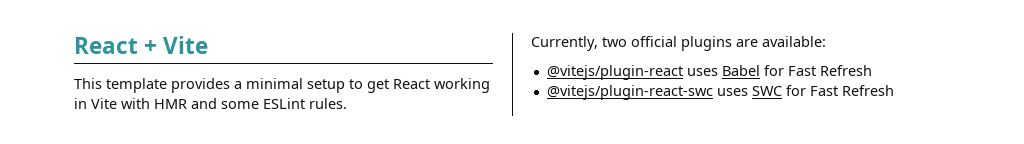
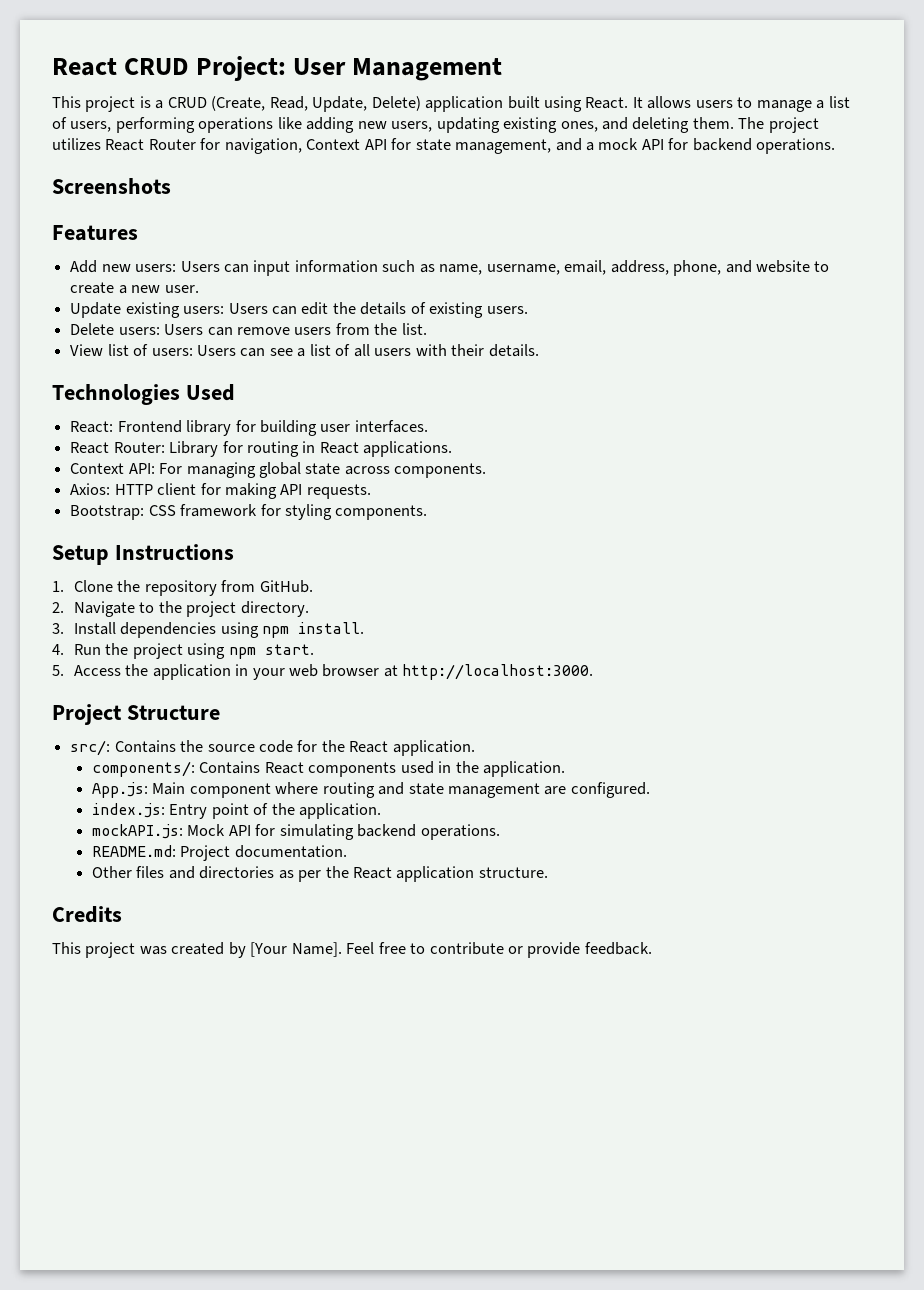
[74,36,209,54] [74,78,490,93] [74,98,347,109] [531,36,826,51] [546,65,872,80] [546,85,894,100] React + Vite // This template provides a minimal setup to get React working in Vite with HMR and some ESLint rules. // Currently, two official plugins are available: // @vitejs/plugin-react uses Babel for Fast Refresh // @vitejs/plugin-react-swc uses SWC for Fast Refresh -> [52,56,503,81] [52,96,850,112] [52,117,819,133] [52,138,836,154] [52,178,171,194] [52,225,138,241] [70,260,830,276] [70,282,199,294] [70,302,528,318] [70,323,427,336] [70,344,539,357] [52,384,235,405] [70,420,428,436] [70,441,453,457] [70,462,487,478] [70,483,371,499] [70,504,428,520] [52,544,234,565] [52,580,313,596] [52,601,309,617] [52,622,365,638] [52,643,314,659] [52,664,594,680] [52,704,220,725] [70,740,475,756] [91,761,566,777] [91,782,650,798] [91,803,382,819] [91,824,500,840] [91,845,347,861] [91,866,548,882] [52,906,122,923] [52,942,652,958] React CRUD Project: User Management // This project is a CRUD (Create, Read, Update, Delete) application built using React. It allows users to manage a list of users, performing operations like adding new users, updating existing ones, and deleting them. The project utilizes React Router for navigation, Context API for state management, and a mock API for backend operations. // Screenshots // Features // Add new users: Users can input information such as name, username, email, address, phone, and website to create a new user. // Update existing users: Users can edit the details of existing users. // Delete users: Users can remove users from the list. // View list of users: Users can see a list of all users with their details. // Technologies Used // React: Frontend library for building user interfaces. // React Router: Library for routing in React applications. // Context API: For managing global state across components. // Axios: HTTP client for making API requests. // Bootstrap: CSS framework for styling components. // Setup Instructions // 1. Clone the repository from GitHub. // 2. Navigate to the project directory. // 3. Install dependencies using npm install. // 4. Run the project using npm start. // 5. Access the application in your web browser at http://localhost:3000. // Project Structure // src/: Contains the source code for the React application. // components/: Contains React components used in the application. // App.js: Main component where routing and state management are configured. // index.js: Entry point of the application. // mockAPI.js: Mock API for simulating backend operations. // README.md: Project documentation. // Other files and directories as per the React application structure. // Credits // This project was created by [Your Name]. Feel free to contribute or provide feedback.

